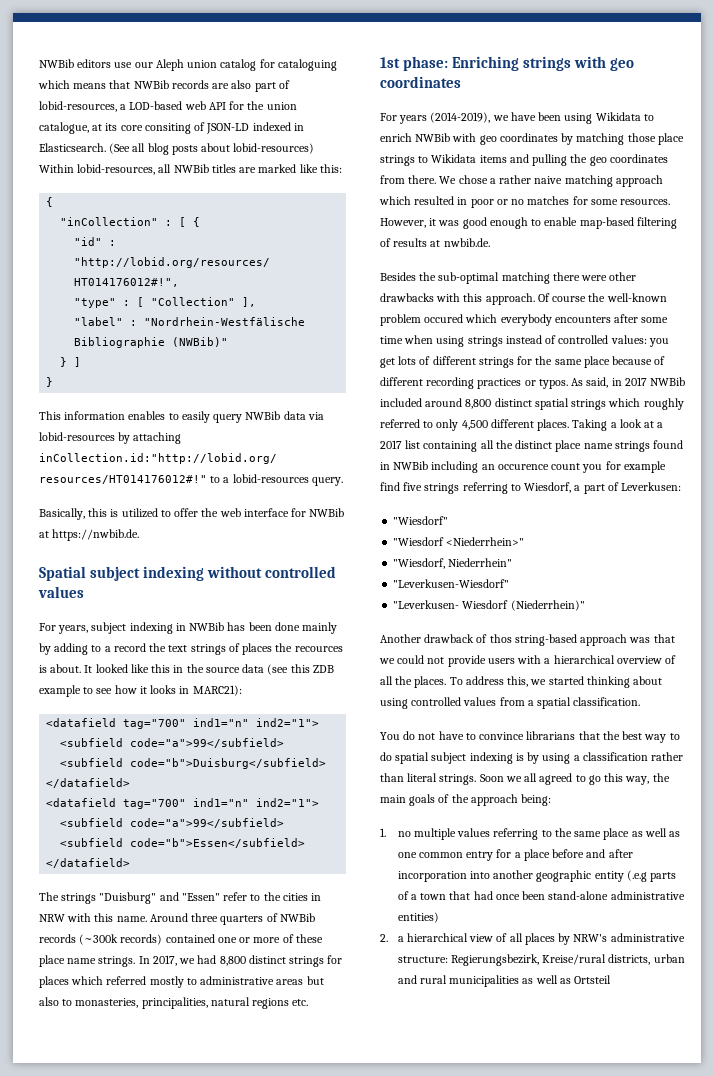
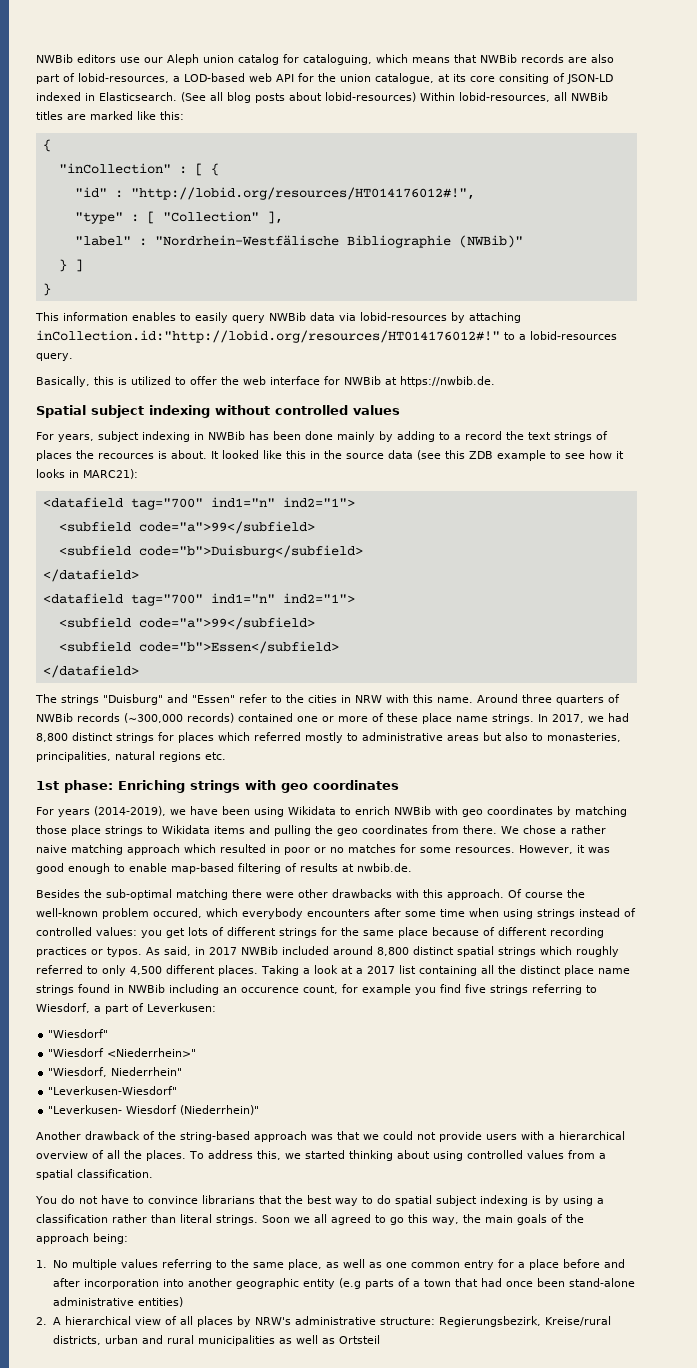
[277,59,337,71] cataloguing -> [303,54,372,65] cataloguing,
[79,934,119,945] (~300k -> [124,713,183,723] (~300,000
[424,314,464,323] occured -> [153,908,202,918] occured,
[551,463,603,473] count you -> [303,985,338,994] count,
(666, 467) none -> [415,987,436,995] you
[489,634,512,643] thos -> [158,1131,176,1140] the
[397,831,411,837] no -> [52,1260,68,1268] No
[603,828,630,840] place -> [287,1259,322,1270] place,
[626,870,647,882] (.e.g -> [338,1278,361,1289] (e.g
[397,936,404,942] a -> [52,1317,61,1325] A

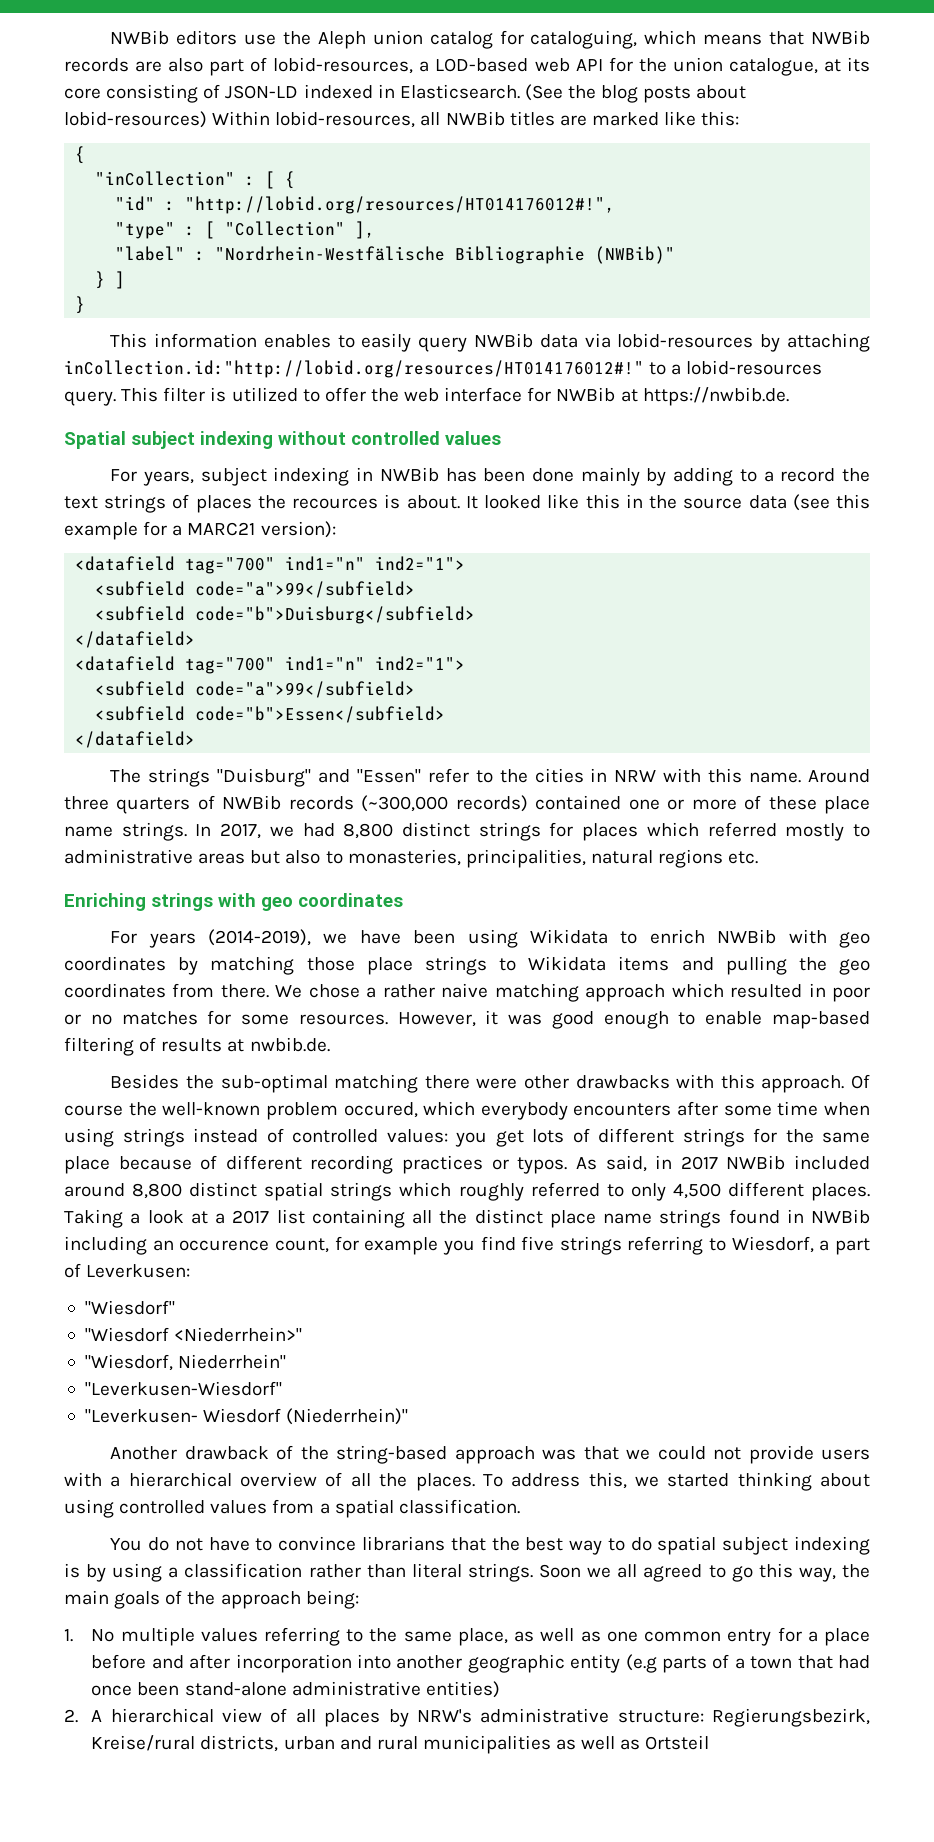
[144,57,163,63] our -> [282,31,311,45] the
[499,74,549,84] consiting -> [106,84,199,103] consisting
[210,92,223,101] all -> [568,85,597,99] the
[36,376,114,387] // Basically, this -> [121,387,206,402] This filter
[469,450,624,461] [36,469,138,479] ZDB example to see how it looks in MARC21): -> [64,521,336,540] example for a MARC21 version):
[36,780,113,793] 1st phase: -> (759, 857) none

